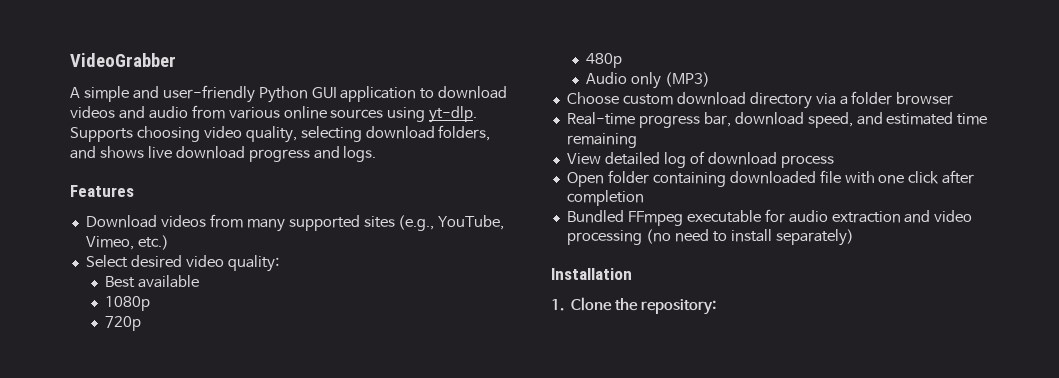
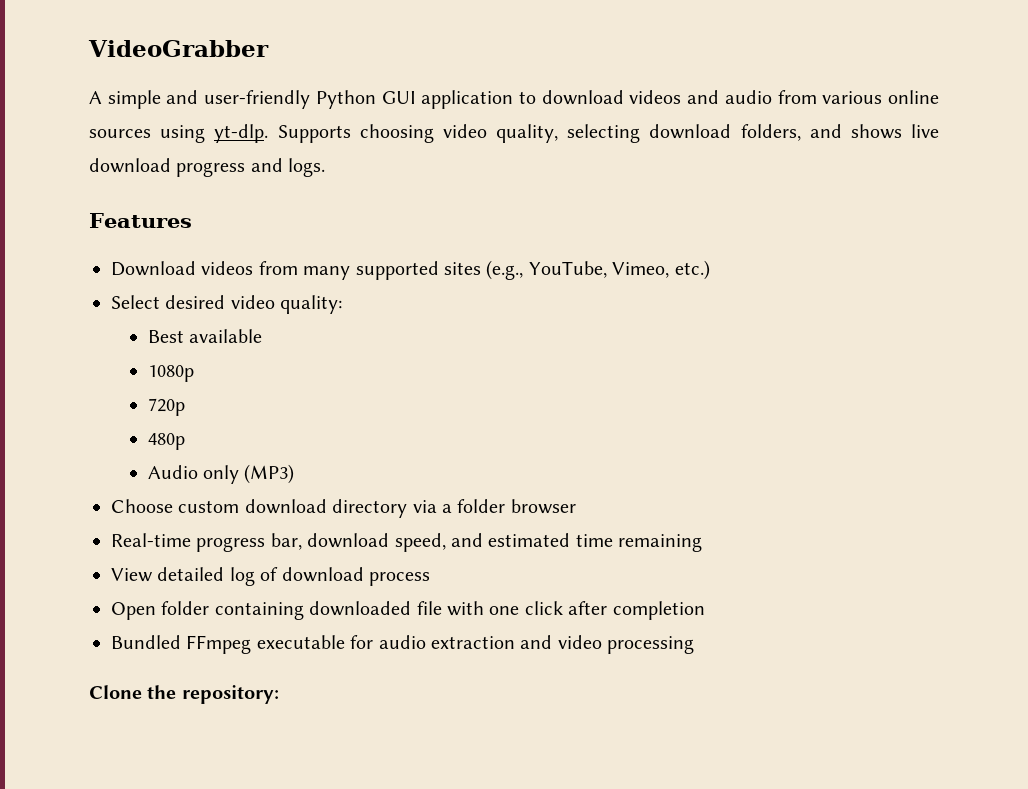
[645,229,854,246] [551,268,632,280] [551,299,564,311] (no need to install separately) // Installation // 1. -> (695, 645) //

